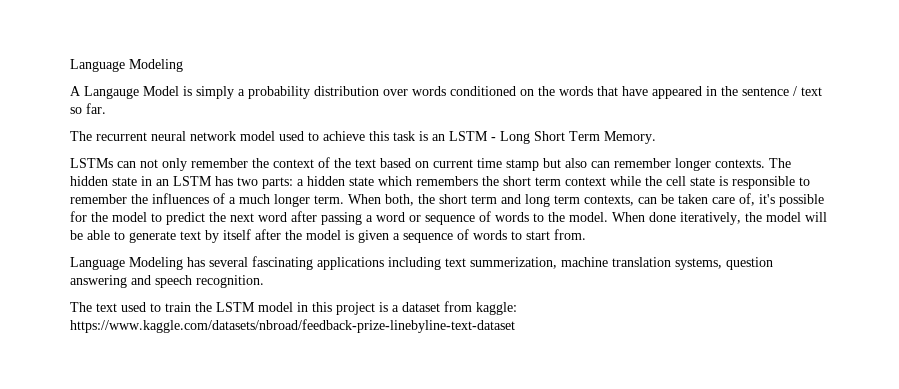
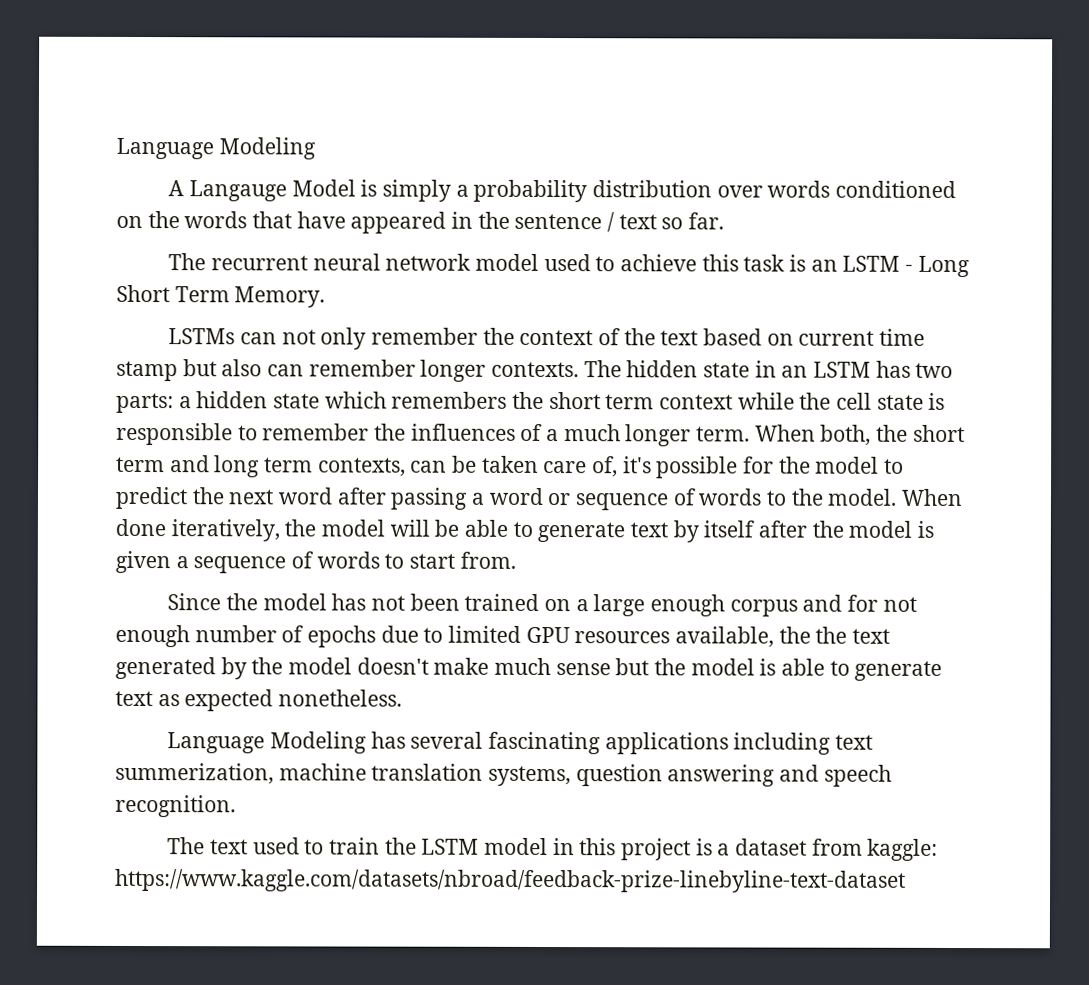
(586, 234) none -> [167,593,917,617] [115,624,891,648] [115,656,943,681] [115,689,403,712] // Since the model has not been trained on a large enough corpus and for not enough number of epochs due to limited GPU resources available, the the text generated by the model doesn't make much sense but the model is able to generate text as expected nonetheless.

